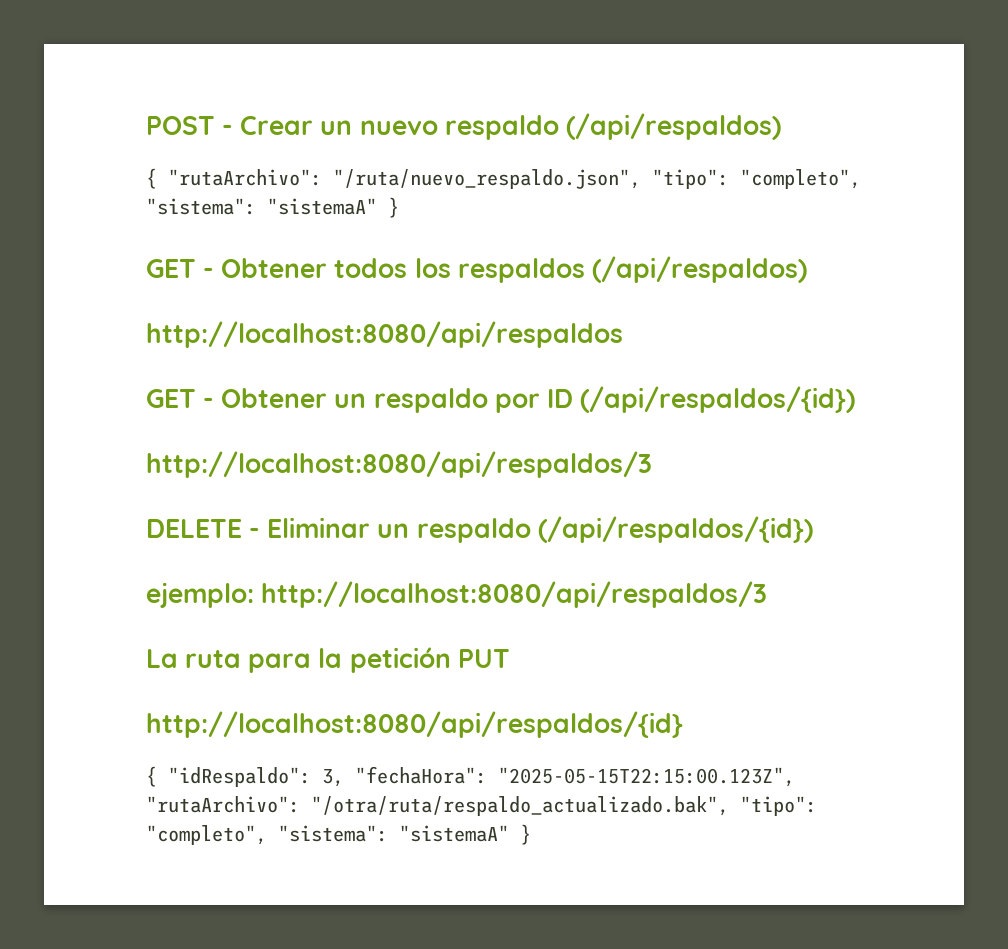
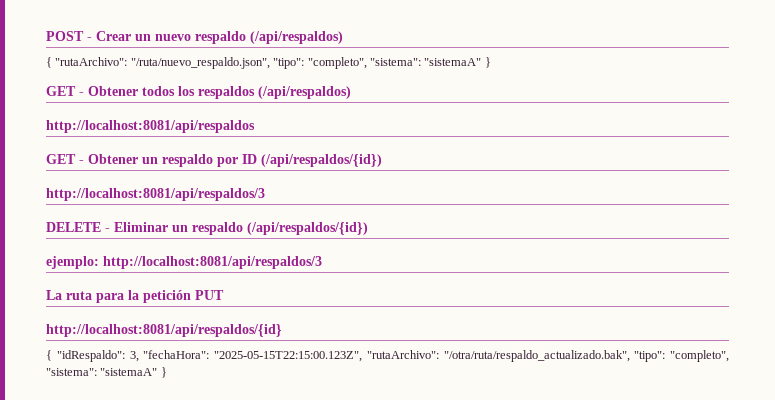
[146,321,623,348] http://localhost:8080/api/respaldos -> [46,120,255,133] http://localhost:8081/api/respaldos
[146,451,652,478] http://localhost:8080/api/respaldos/3 -> [46,188,265,201] http://localhost:8081/api/respaldos/3
[261,581,768,608] http://localhost:8080/api/respaldos/3 -> [103,256,322,269] http://localhost:8081/api/respaldos/3
[146,711,683,738] http://localhost:8080/api/respaldos/{id} -> [46,324,282,337] http://localhost:8081/api/respaldos/{id}

